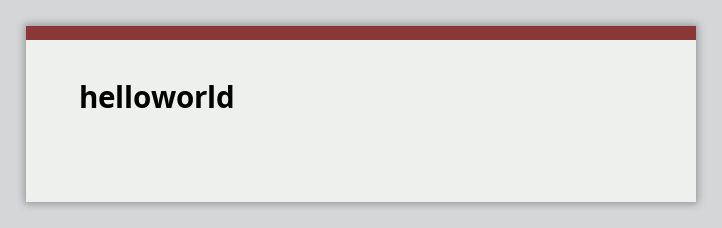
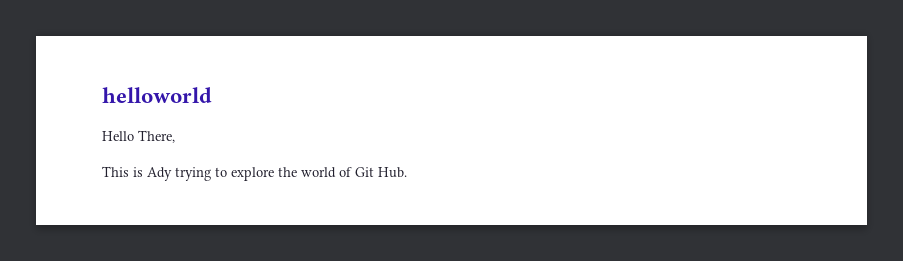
(235, 96) none -> [102,130,175,143] [102,166,407,181] // Hello There, // This is Ady trying to explore the world of Git Hub.

